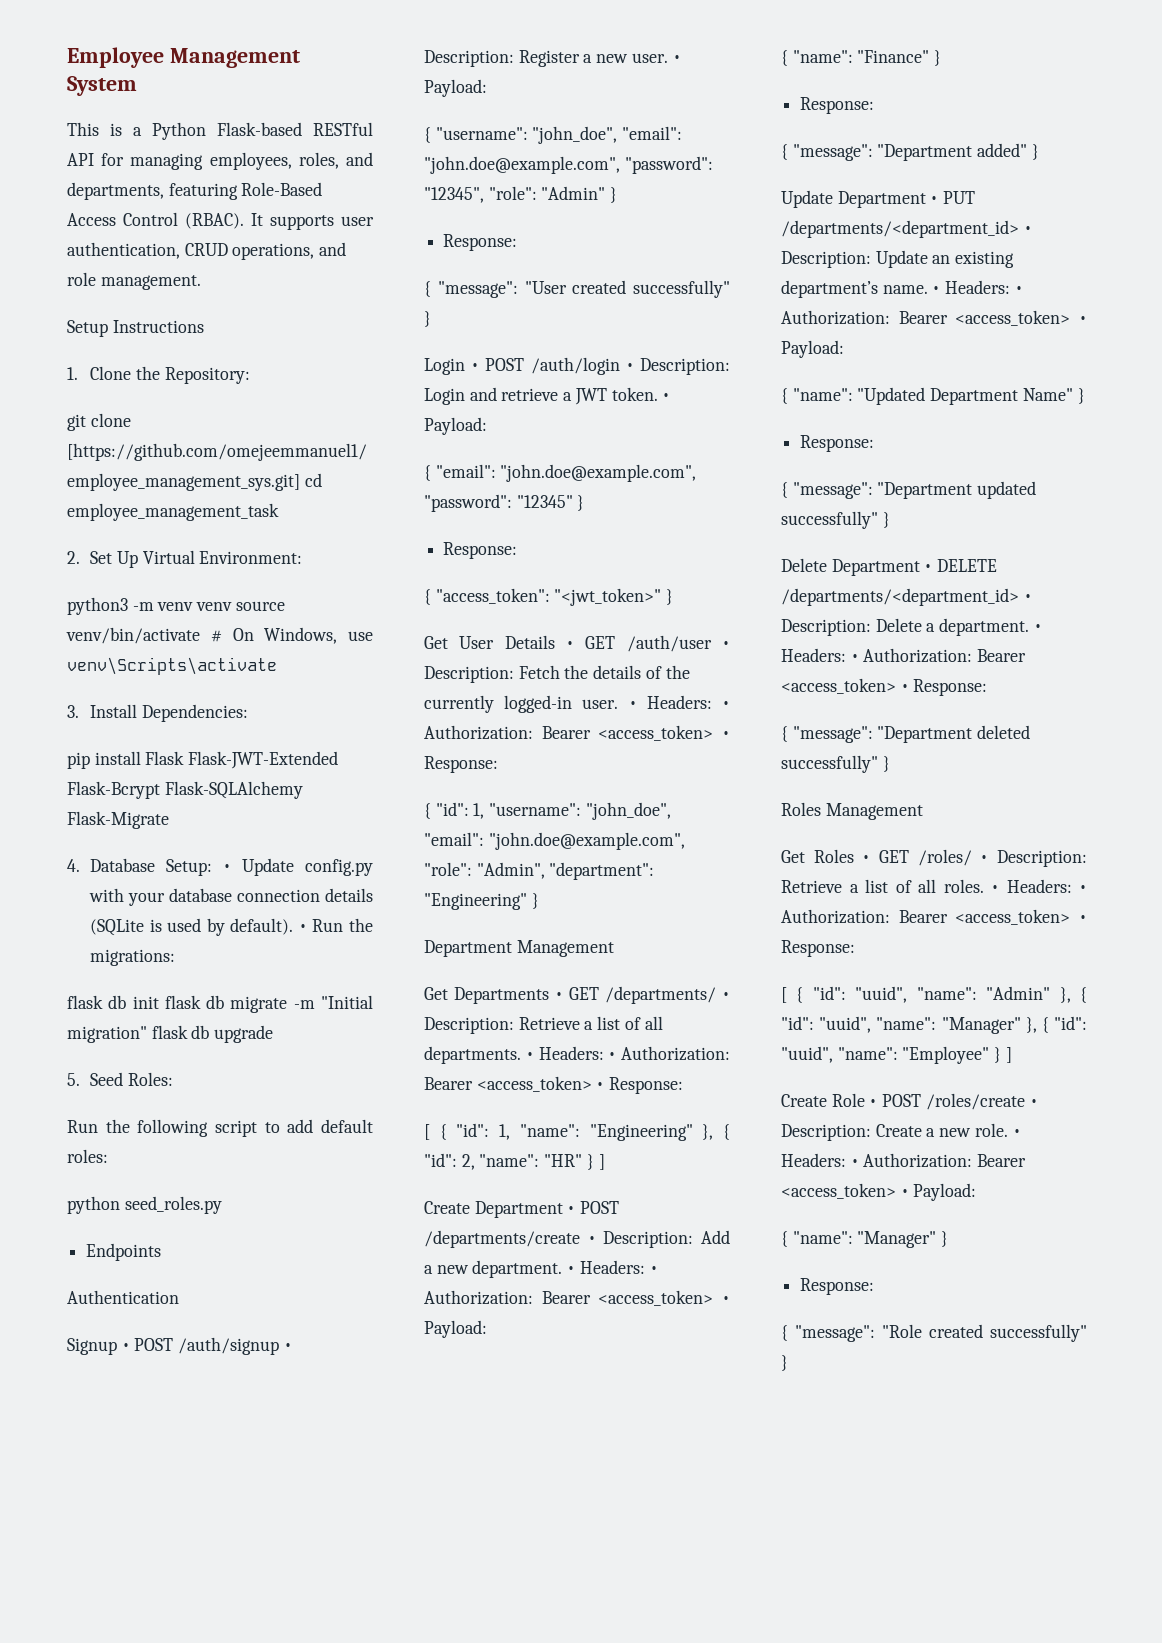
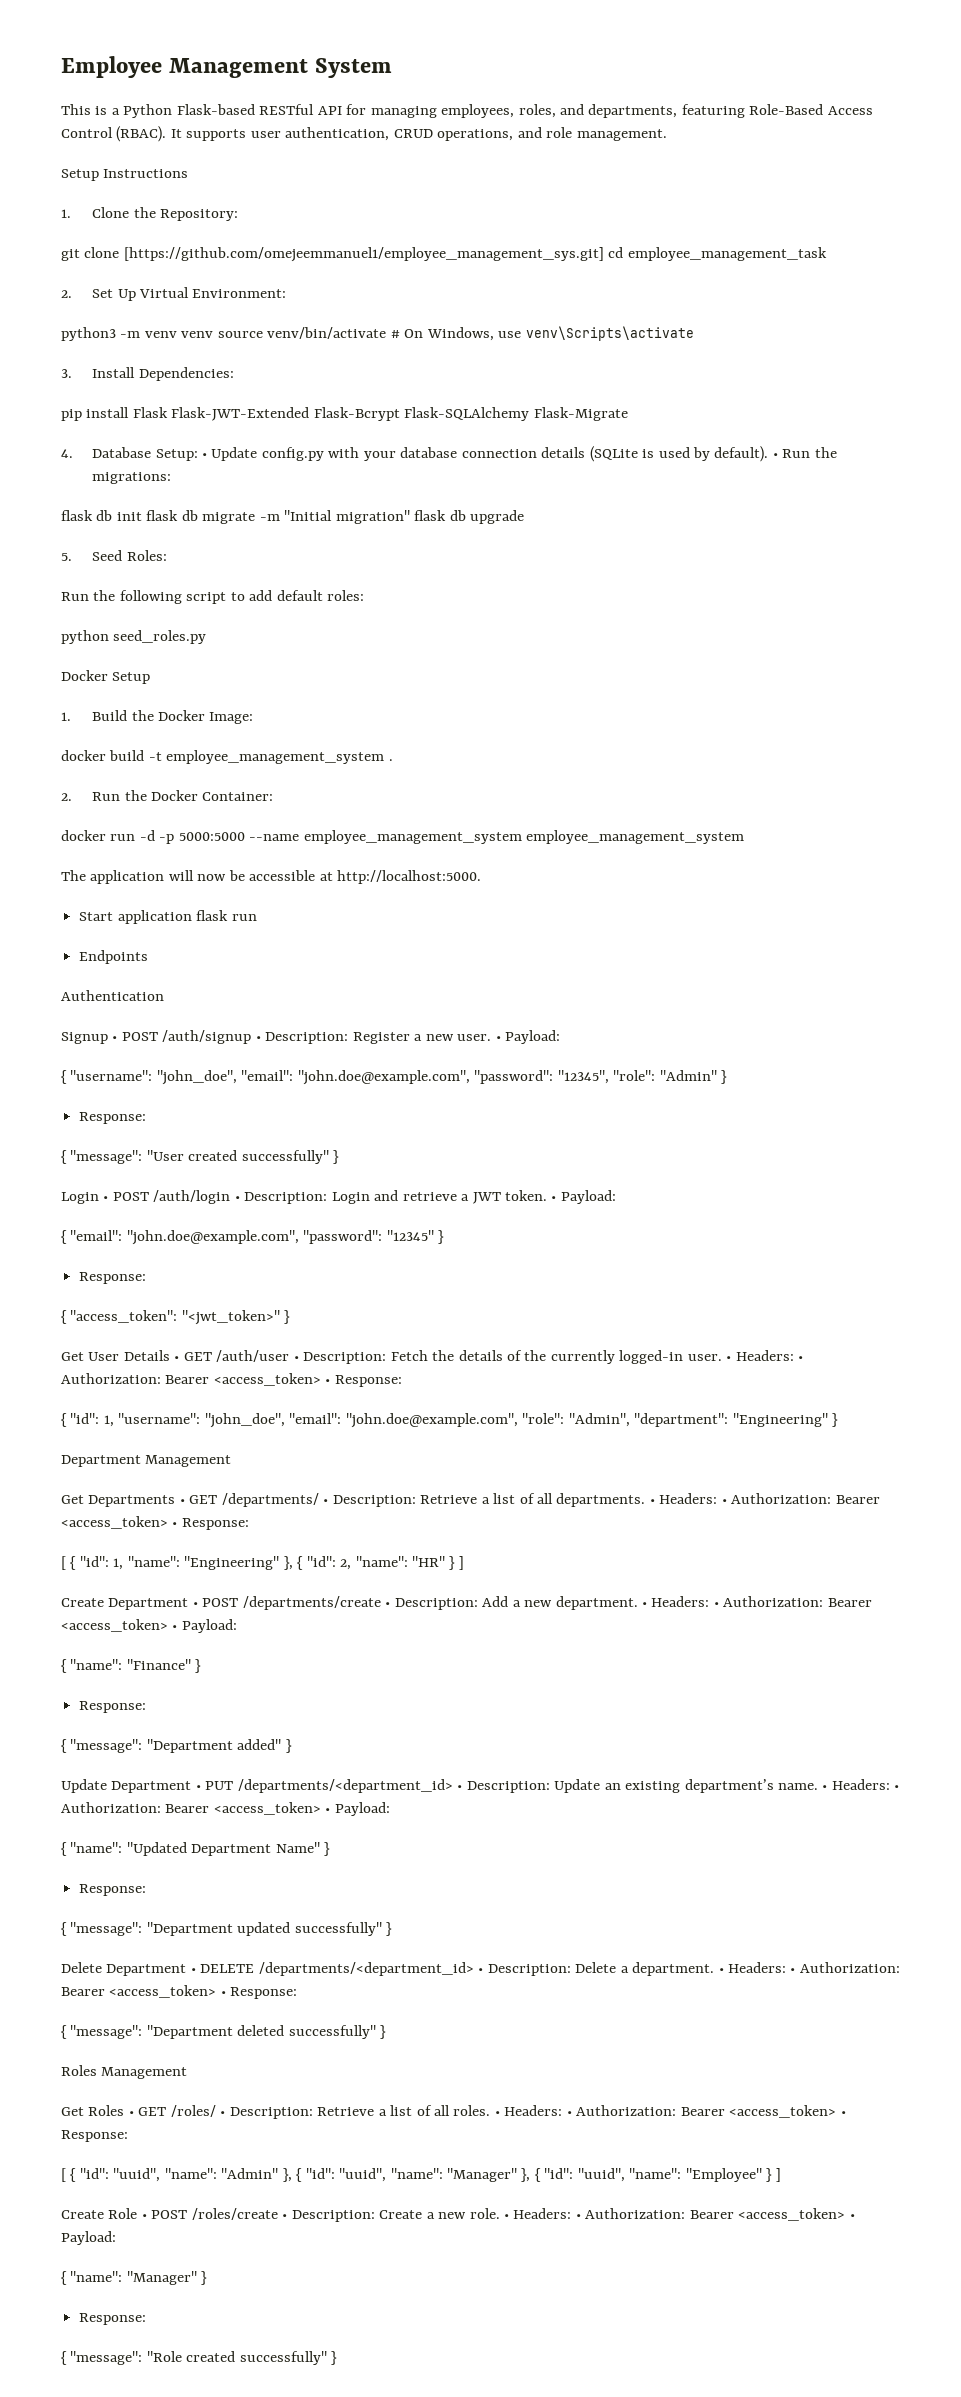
(222, 1205) none -> [61,670,151,684] [61,710,254,724] [61,750,393,764] [61,790,274,801] [61,830,745,844] [61,870,482,884] [79,910,257,924] // Docker Setup // 1. Build the Docker Image: // docker build -t employee_management_system . // 2. Run the Docker Container: // docker run -d -p 5000:5000 --name employee_management_system employee_management_system // The application will now be accessible at http://localhost:5000. // Start application flask run

